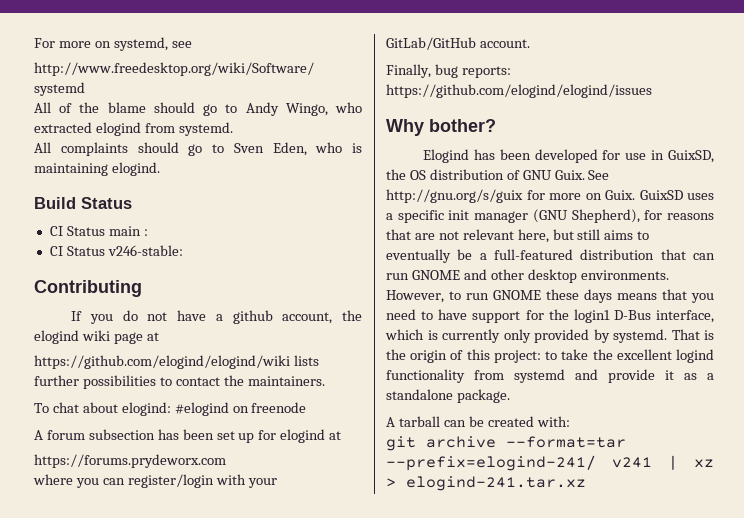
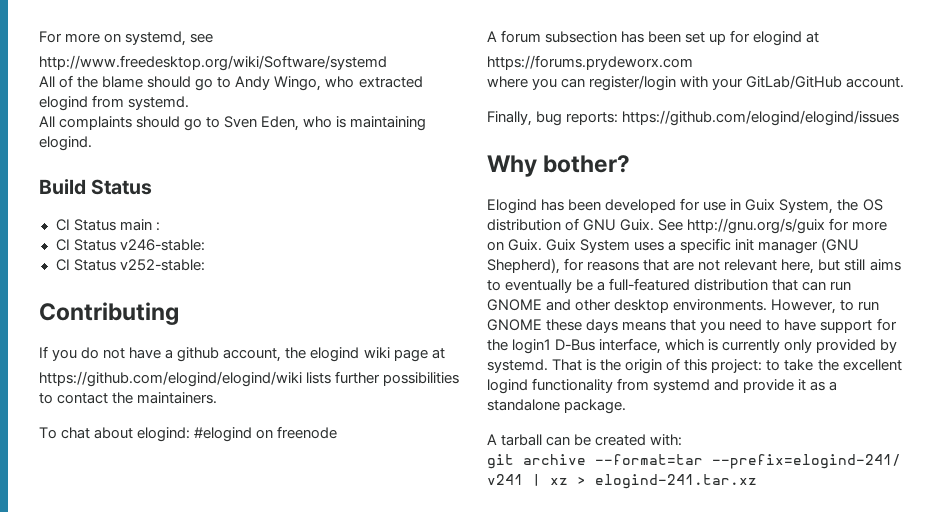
(183, 250) none -> [55,259,205,271] // CI Status v252-stable:
[668,150,714,163] GuixSD, -> [745,199,834,214] Guix System,
[639,190,683,200] GuixSD -> [546,239,631,253] Guix System

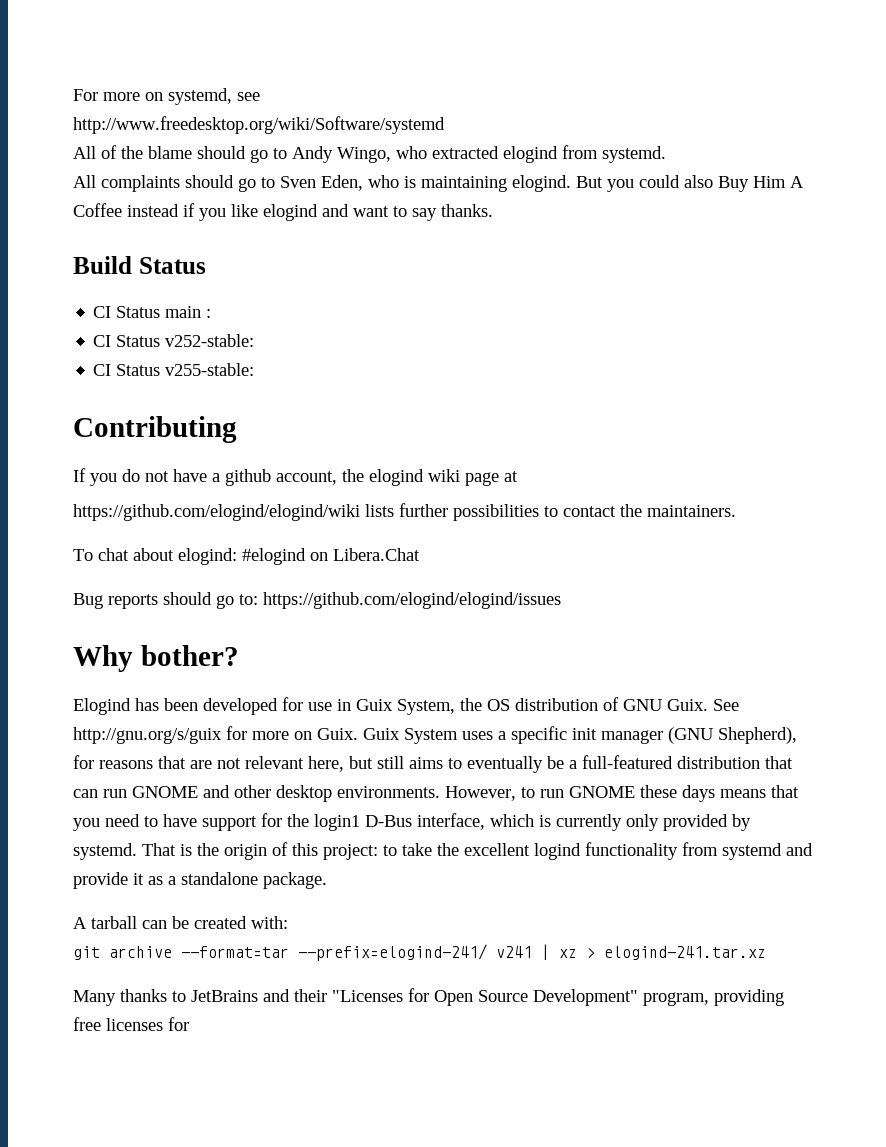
(92, 143) none -> [576,175,804,192] [73,203,493,221] But you could also Buy Him A Coffee instead if you like elogind and want to say thanks.
[119,239,205,251] [55,259,205,271] v246-stable: // CI Status v252-stable: -> [165,334,255,347] [93,363,255,376] v252-stable: // CI Status v255-stable:
[277,426,338,439] [487,30,820,46] [487,55,693,70] [487,75,905,91] [487,111,619,126] freenode // A forum subsection has been set up for elogind at // https://forums.prydeworx.com // where you can register/login with your GitLab/GitHub account. // Finally, bug reports: -> [333,548,420,561] [73,592,258,609] Libera.Chat // Bug reports should go to:
(757, 481) none -> [73,988,784,1006] [73,1017,189,1031] // Many thanks to JetBrains and their "Licenses for Open Source Development" program, providing free licenses for

